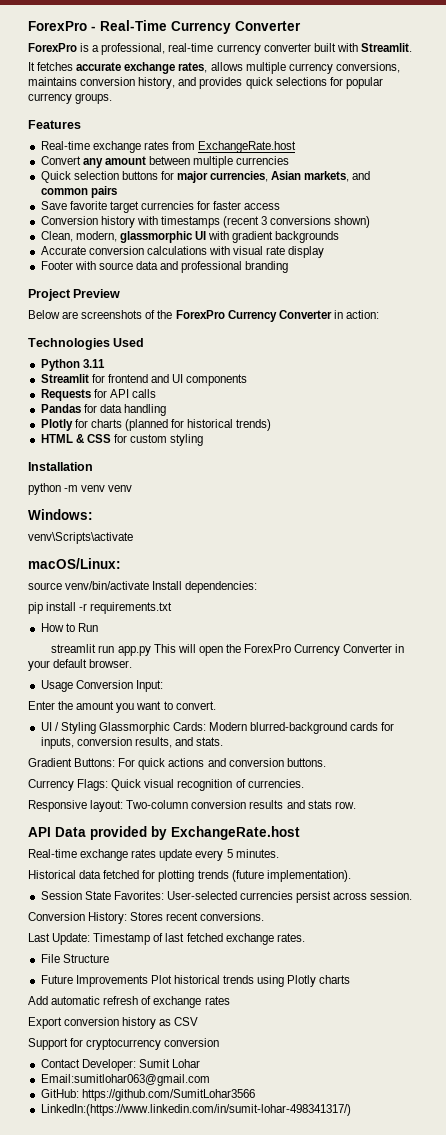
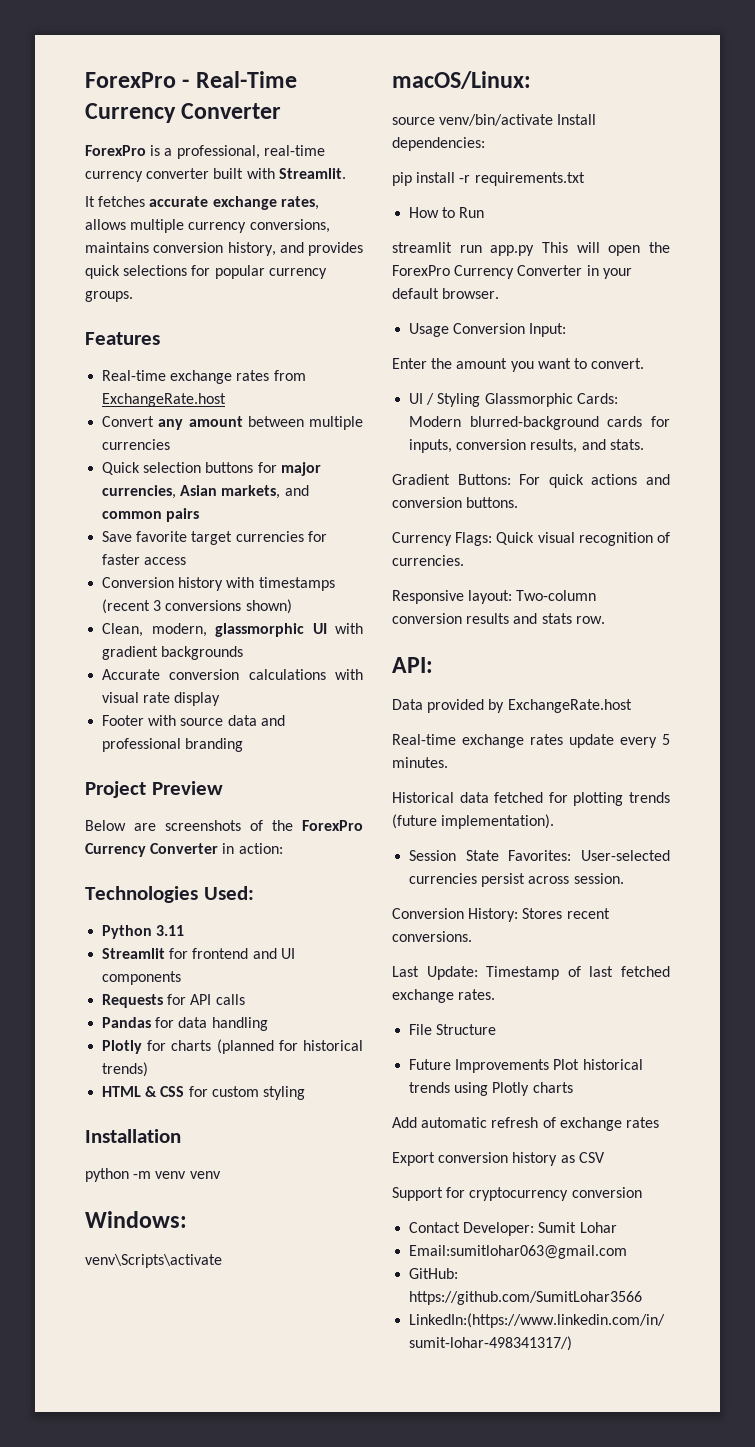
[113,338,145,347] Used -> [203,886,254,900] Used:
[28,827,51,837] API -> [392,657,433,673] API: //

